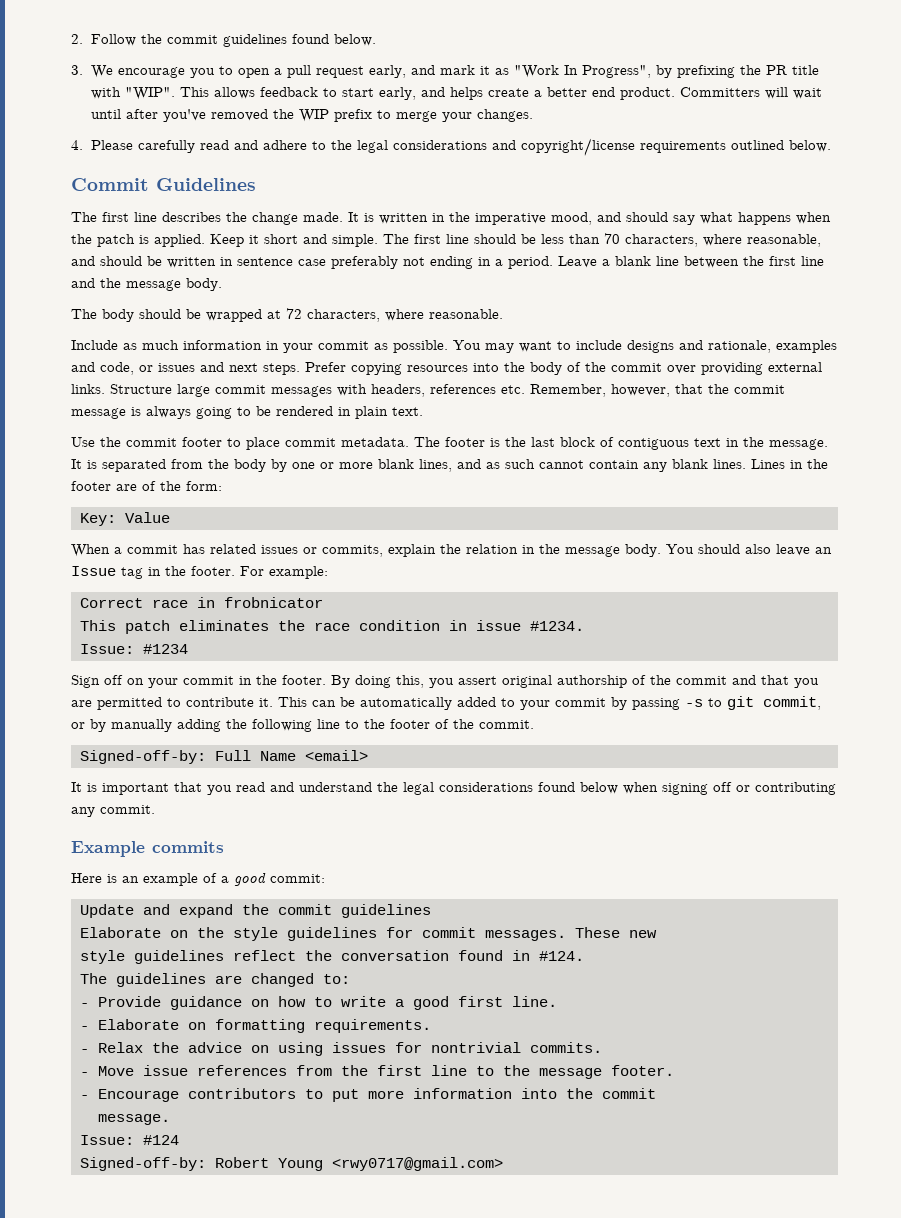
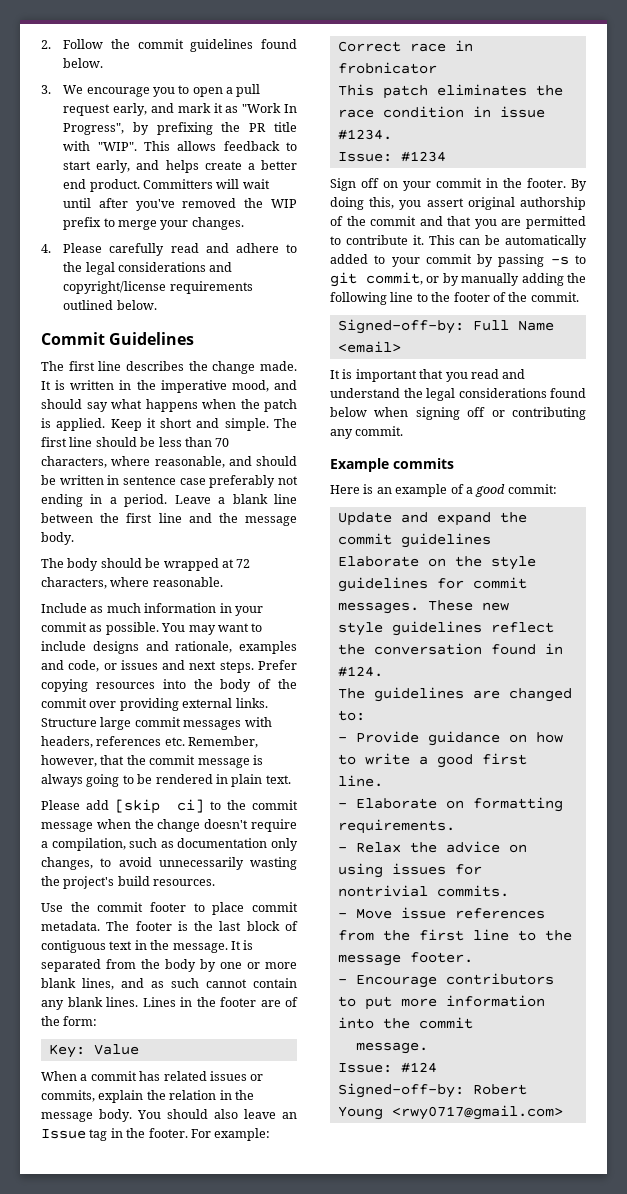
(423, 411) none -> [41,799,298,814] [41,819,297,832] [41,838,298,851] [41,857,297,870] [41,876,216,889] // Please add [skip ci] to the commit message when the change doesn't require a compilation, such as documentation only changes, to avoid unnecessarily wasting the project's build resources.

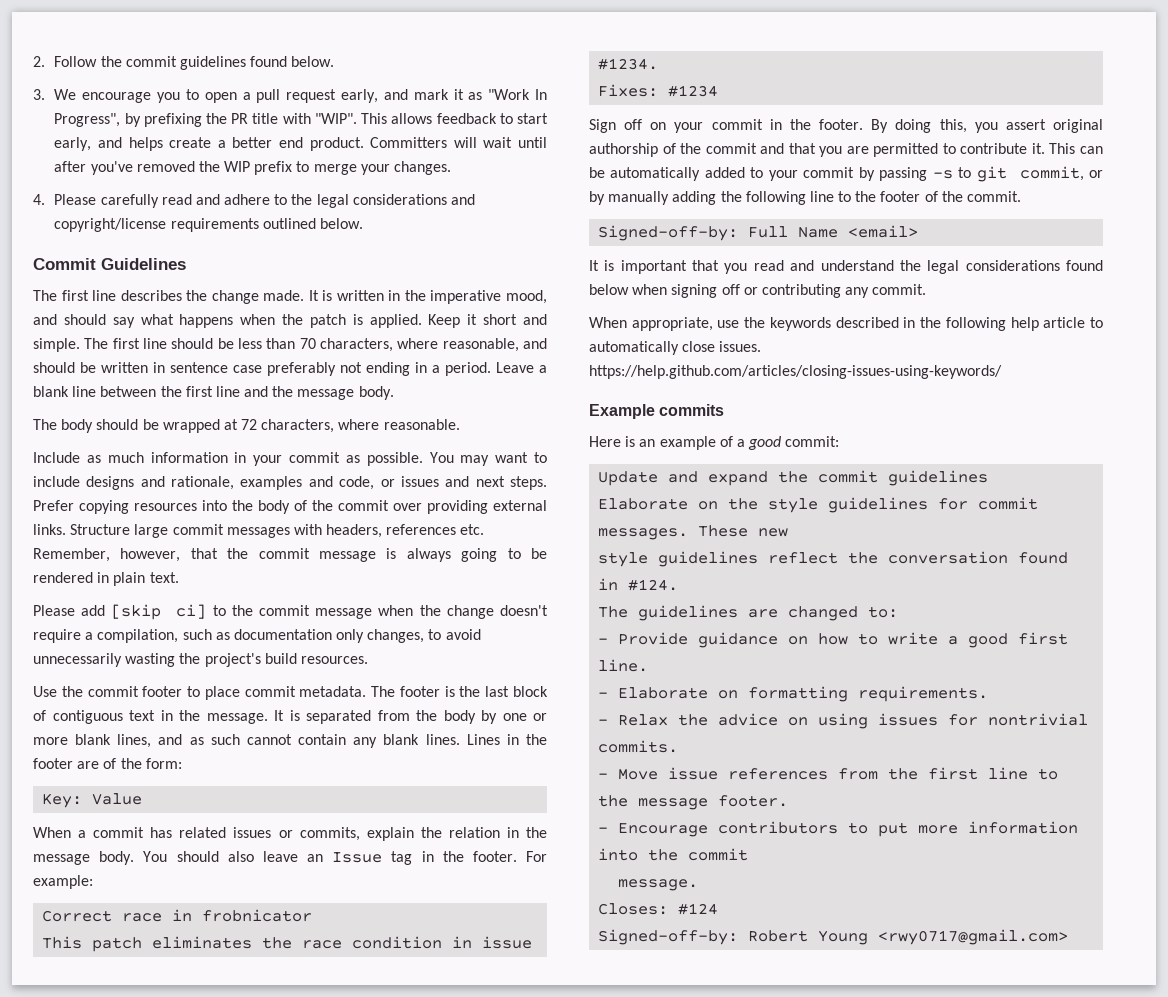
[337,152,392,162] Issue: -> [598,84,659,97] Fixes:
(404, 431) none -> [589,317,1103,331] [589,341,762,355] [589,365,1002,379] // When appropriate, use the keywords described in the following help article to automatically close issues. https://help.github.com/articles/closing-issues-using-keywords/
[337,1063,392,1073] Issue: -> [598,903,669,915] Closes:

